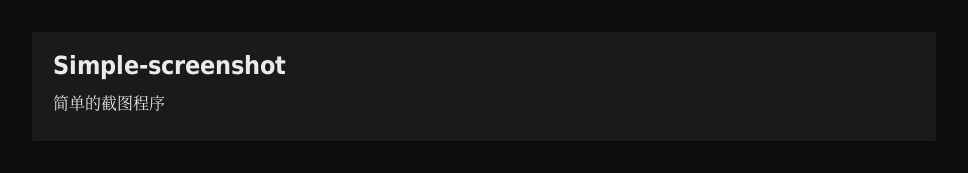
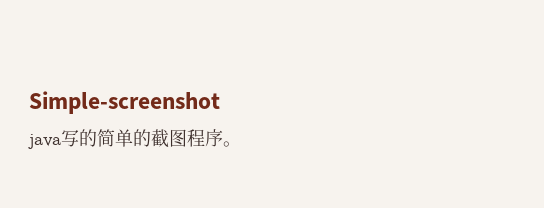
(286, 67) none -> [28,129,97,149] java写的
(165, 103) none -> [223,141,241,147] 。

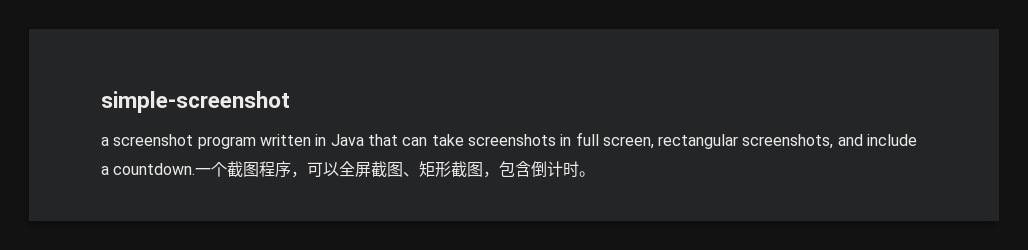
[29,91,220,114] [28,129,223,149] Simple-screenshot // java写的简单的截图程序 -> [101,91,290,113] [101,132,918,149] [101,161,580,178] simple-screenshot // a screenshot program written in Java that can take screenshots in full screen, rectangular screenshots, and include a countdown.一个截图程序，可以全屏截图、矩形截图，包含倒计时

